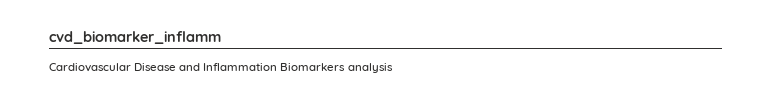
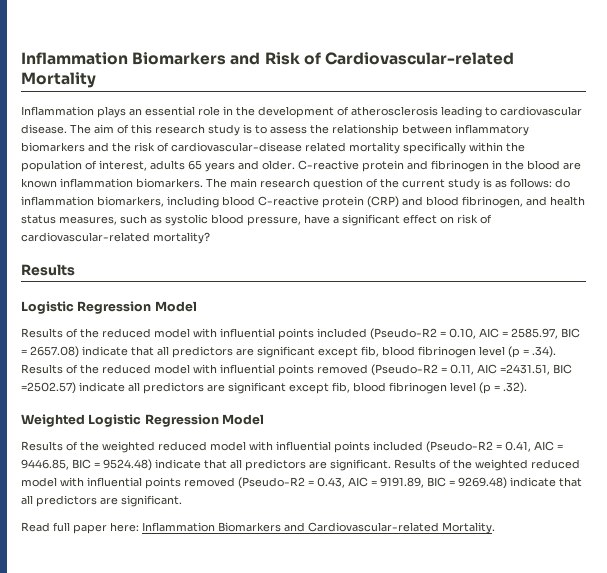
[49,31,221,44] [49,63,393,73] cvd_biomarker_inflamm // Cardiovascular Disease and Inflammation Biomarkers analysis -> [21,52,514,65] [21,72,96,88] [21,106,582,118] [21,124,529,136] [21,142,525,154] [21,160,581,172] [21,178,570,190] [21,196,585,208] [21,214,492,226] [21,232,210,244] [21,264,75,276] [21,301,197,314] [21,328,580,340] [21,346,556,358] [21,364,572,376] [21,382,527,394] [21,414,265,427] [21,441,563,453] [21,459,580,471] [21,477,582,489] [21,495,182,507] [21,522,495,534] Inflammation Biomarkers and Risk of Cardiovascular-related Mortality // Inflammation plays an essential role in the development of atherosclerosis leading to cardiovascular disease. The aim of this research study is to assess the relationship between inflammatory biomarkers and the risk of cardiovascular-disease related mortality specifically within the population of interest, adults 65 years and older. C-reactive protein and fibrinogen in the blood are known inflammation biomarkers. The main research question of the current study is as follows: do inflammation biomarkers, including blood C-reactive protein (CRP) and blood fibrinogen, and health status measures, such as systolic blood pressure, have a significant effect on risk of cardiovascular-related mortality? // Results // Logistic Regression Model // Results of the reduced model with influential points included (Pseudo-R2 = 0.10, AIC = 2585.97, BIC = 2657.08) indicate that all predictors are significant except fib, blood fibrinogen level (p = .34). Results of the reduced model with influential points removed (Pseudo-R2 = 0.11, AIC =2431.51, BIC =2502.57) indicate all predictors are significant except fib, blood fibrinogen level (p = .32). // Weighted Logistic Regression Model // Results of the weighted reduced model with influential points included (Pseudo-R2 = 0.41, AIC = 9446.85, BIC = 9524.48) indicate that all predictors are significant. Results of the weighted reduced model with influential points removed (Pseudo-R2 = 0.43, AIC = 9191.89, BIC = 9269.48) indicate that all predictors are significant. // Read full paper here: Inflammation Biomarkers and Cardiovascular-related Mortality.

